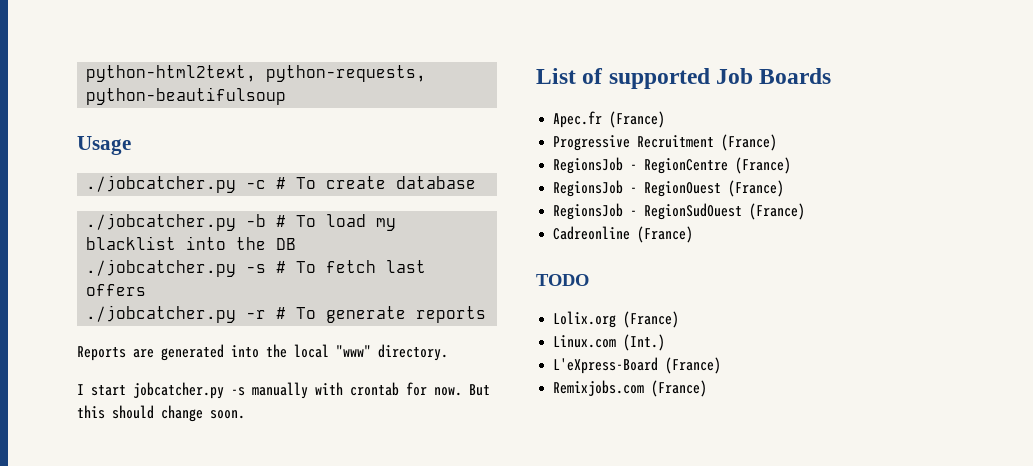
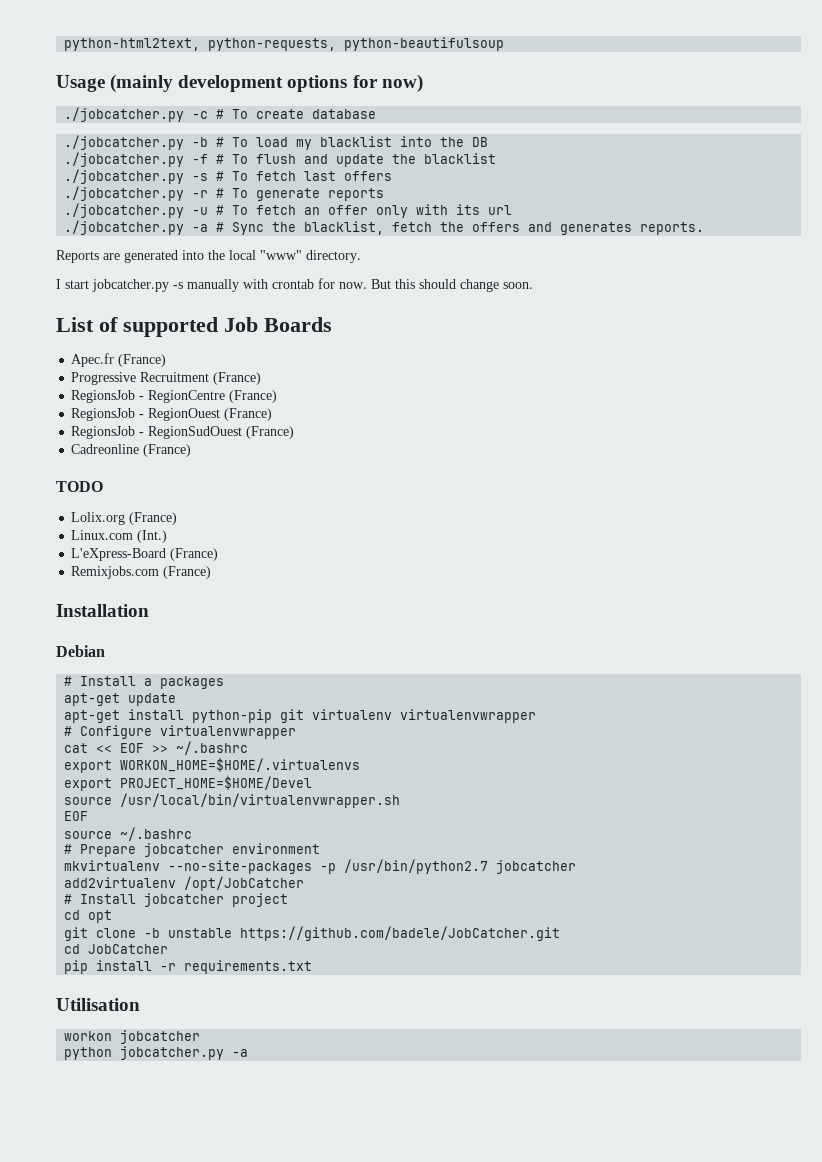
(131, 145) none -> [110,74,423,93] (mainly development options for now)
(297, 244) none -> [64,152,497,167] // ./jobcatcher.py -f # To flush and update the blacklist
(487, 314) none -> [64,203,513,218] [64,220,705,235] // ./jobcatcher.py -u # To fetch an offer only with its url // ./jobcatcher.py -a # Sync the blacklist, fetch the offers and generates reports.
(708, 388) none -> [56,604,149,617] [56,645,105,657] [64,676,225,689] [64,693,177,706] [64,709,537,723] [64,725,297,739] [64,741,249,755] [64,757,361,773] [64,775,313,791] [64,793,401,808] [64,811,89,821] [64,827,193,841] [64,843,321,857] [64,859,577,874] [64,876,305,891] [64,893,289,907] [64,910,113,923] [64,926,561,941] [64,944,169,954] [64,960,313,974] [56,998,140,1011] [64,1030,201,1044] [64,1046,249,1060] // Installation // Debian // # Install a packages // apt-get update // apt-get install python-pip git virtualenv virtualenvwrapper // # Configure virtualenvwrapper // cat << EOF >> ~/.bashrc // export WORKON_HOME=$HOME/.virtualenvs // export PROJECT_HOME=$HOME/Devel // source /usr/local/bin/virtualenvwrapper.sh // EOF // source ~/.bashrc // # Prepare jobcatcher environment // mkvirtualenv --no-site-packages -p /usr/bin/python2.7 jobcatcher // add2virtualenv /opt/JobCatcher // # Install jobcatcher project // cd opt // git clone -b unstable https://github.com/badele/JobCatcher.git // cd JobCatcher // pip install -r requirements.txt // Utilisation // workon jobcatcher // python jobcatcher.py -a

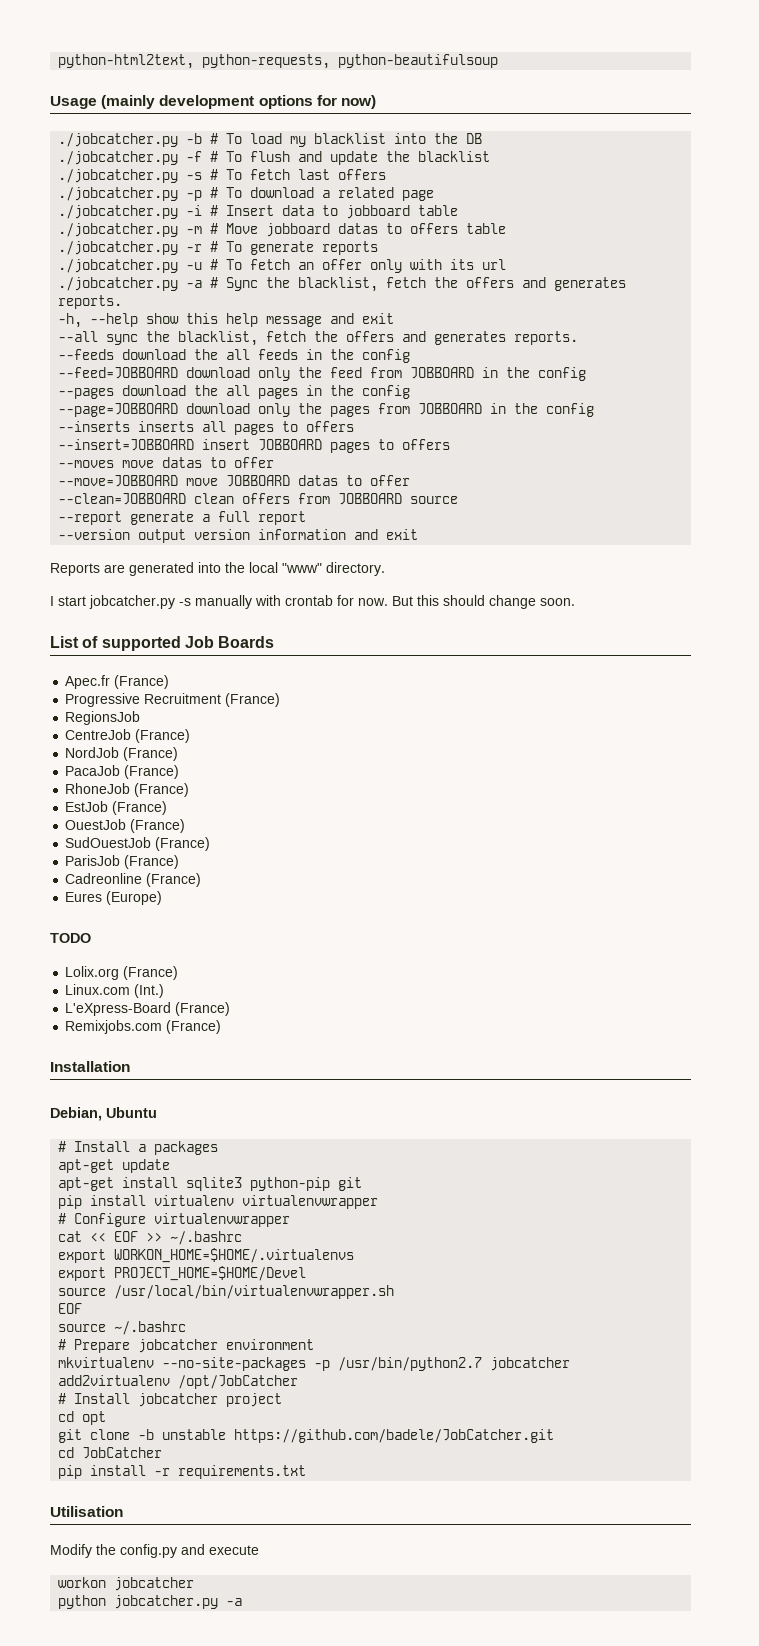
[64,107,377,122] // ./jobcatcher.py -c # To create database -> (376, 102) none
(393, 176) none -> [58,187,435,201] [58,205,459,219] [58,223,507,237] // ./jobcatcher.py -p # To download a related page // ./jobcatcher.py -i # Insert data to jobboard table // ./jobcatcher.py -m # Move jobboard datas to offers table
(705, 228) none -> [58,313,395,328] [58,331,579,346] [58,349,411,363] [58,367,587,381] [58,385,411,399] [58,403,595,417] [58,421,355,435] [58,439,451,453] [58,457,275,468] [58,475,411,487] [58,493,459,505] [58,511,307,525] [58,529,419,543] // -h, --help show this help message and exit // --all sync the blacklist, fetch the offers and generates reports. // --feeds download the all feeds in the config // --feed=JOBBOARD download only the feed from JOBBOARD in the config // --pages download the all pages in the config // --page=JOBBOARD download only the pages from JOBBOARD in the config // --inserts inserts all pages to offers // --insert=JOBBOARD insert JOBBOARD pages to offers // --moves move datas to offer // --move=JOBBOARD move JOBBOARD datas to offer // --clean=JOBBOARD clean offers from JOBBOARD source // --report generate a full report // --version output version information and exit
[139,390,278,403] [71,408,273,421] [71,426,243,439] - RegionCentre (France) // RegionsJob - RegionOuest (France) // RegionsJob - RegionSudOuest -> [65,729,191,743] [65,747,179,761] [65,765,180,779] [65,783,190,797] [65,801,168,815] [65,819,186,833] [65,837,211,851] [65,855,121,866] // CentreJob (France) // NordJob (France) // PacaJob (France) // RhoneJob (France) // EstJob (France) // OuestJob (France) // SudOuestJob (France) // ParisJob
(192, 450) none -> [65,891,163,905] // Eures (Europe)
[56,645,105,657] Debian -> [50,1107,157,1121] Debian, Ubuntu
(185, 714) none -> [186,1177,243,1191] sqlite3
(305, 716) none -> [58,1195,147,1209] // pip install
(140, 1004) none -> [50,1544,259,1558] // Modify the config.py and execute

